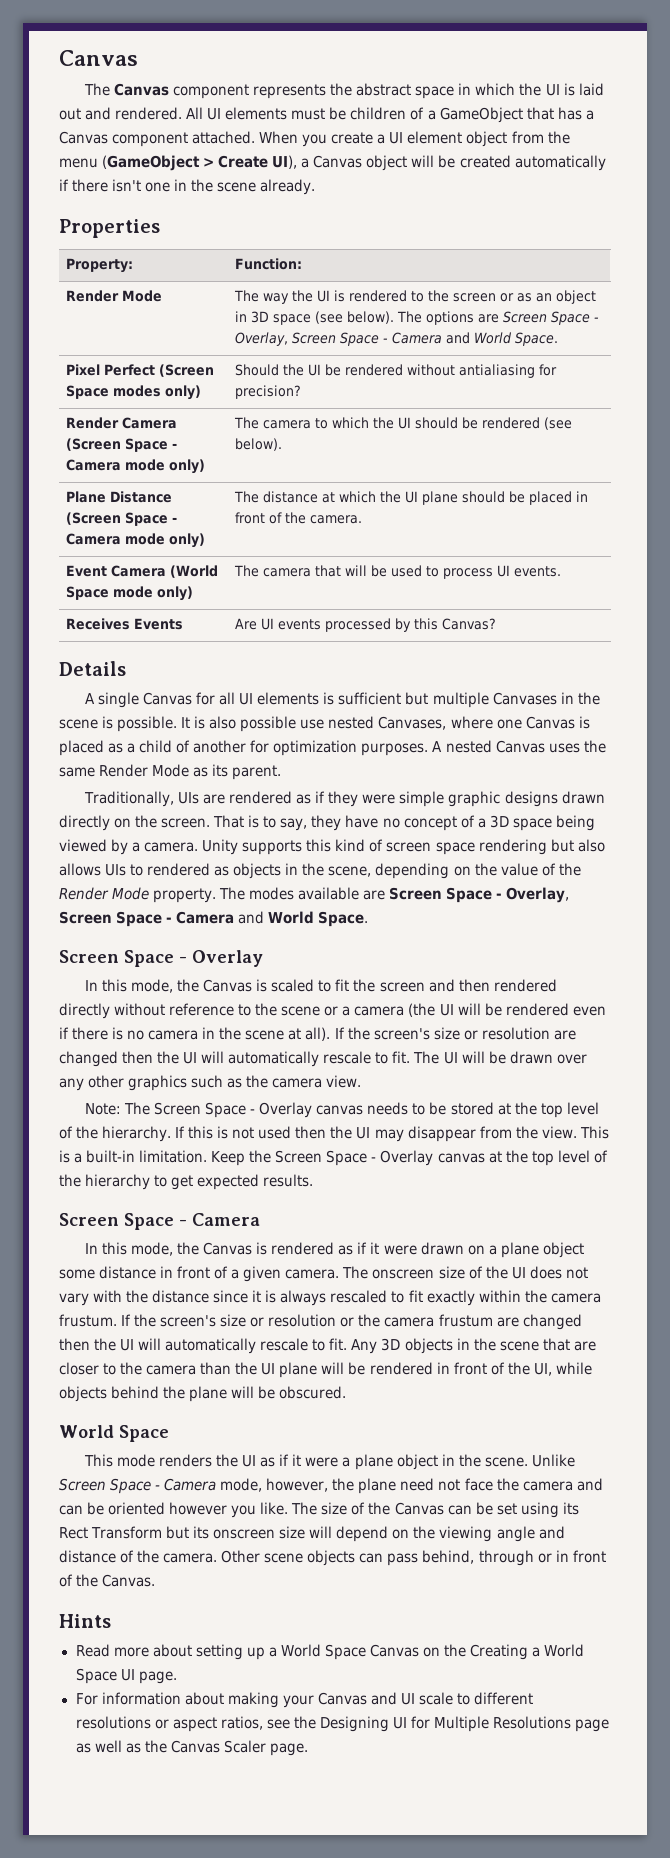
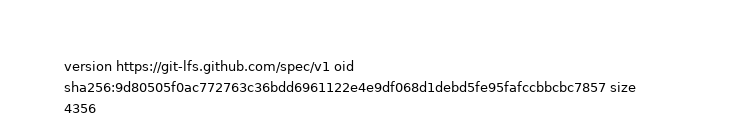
[59,50,138,66] [84,83,604,99] [59,107,594,123] [59,131,570,147] [59,155,606,171] [59,179,316,195] [59,219,160,238] [66,258,134,273] [235,258,303,270] [66,290,163,302] [234,290,597,304] [235,311,600,325] [235,332,559,346] [66,364,215,377] [66,385,202,400] [235,364,558,378] [235,385,302,399] [66,417,178,429] [66,438,178,452] [66,459,206,474] [234,417,573,430] [235,438,283,451] [66,491,173,503] [66,512,178,526] [66,533,206,548] [234,491,589,505] [235,512,363,524] [66,565,219,578] [66,586,194,601] [234,565,562,579] [66,618,184,630] [235,618,497,632] [59,661,126,676] [85,692,600,708] [59,716,590,732] [59,740,606,756] [59,764,282,780] [84,791,605,807] [59,815,595,831] [59,839,605,855] [59,863,581,879] [59,887,570,903] [59,911,369,927] [59,950,263,967] [85,979,557,993] [59,1003,606,1019] [59,1027,576,1041] [59,1051,587,1067] [59,1075,362,1091] [85,1102,599,1118] [59,1126,609,1142] [59,1150,608,1166] [59,1174,314,1190] [59,1213,260,1230] [85,1242,584,1258] [59,1266,588,1282] [59,1290,601,1306] [59,1314,582,1330] [59,1338,596,1354] [59,1362,592,1378] [59,1386,347,1402] [59,1425,169,1442] [84,1454,575,1470] [59,1478,603,1494] [59,1502,579,1518] [59,1526,565,1542] [59,1550,606,1566] [59,1574,156,1587] [59,1614,111,1628] [75,1644,585,1660] [75,1668,177,1684] [75,1692,533,1708] [75,1716,610,1732] [75,1740,308,1756] Canvas // The Canvas component represents the abstract space in which the UI is laid out and rendered. All UI elements must be children of a GameObject that has a Canvas component attached. When you create a UI element object from the menu (GameObject > Create UI), a Canvas object will be created automatically if there isn't one in the scene already. // Properties // Property: | Function: // Render Mode | The way the UI is rendered to the screen or as an object in 3D space (see below). The options are Screen Space - Overlay, Screen Space - Camera and World Space. // Pixel Perfect (Screen Space modes only) | Should the UI be rendered without antialiasing for precision? // Render Camera (Screen Space - Camera mode only) | The camera to which the UI should be rendered (see below). // Plane Distance (Screen Space - Camera mode only) | The distance at which the UI plane should be placed in front of the camera. // Event Camera (World Space mode only) | The camera that will be used to process UI events. // Receives Events | Are UI events processed by this Canvas? // Details // A single Canvas for all UI elements is sufficient but multiple Canvases in the scene is possible. It is also possible use nested Canvases, where one Canvas is placed as a child of another for optimization purposes. A nested Canvas uses the same Render Mode as its parent. // Traditionally, UIs are rendered as if they were simple graphic designs drawn directly on the screen. That is to say, they have no concept of a 3D space being viewed by a camera. Unity supports this kind of screen space rendering but also allows UIs to rendered as objects in the scene, depending on the value of the Render Mode property. The modes available are Screen Space - Overlay, Screen Space - Camera and World Space. // Screen Space - Overlay // In this mode, the Canvas is scaled to fit the screen and then rendered directly without reference to the scene or a camera (the UI will be rendered even if there is no camera in the scene at all). If the screen's size or resolution are changed then the UI will automatically rescale to fit. The UI will be drawn over any other graphics such as the camera view. // Note: The Screen Space - Overlay canvas needs to be stored at the top level of the hierarchy. If this is not used then the UI may disappear from the view. This is a built-in limitation. Keep the Screen Space - Overlay canvas at the top level of the hierarchy to get expected results. // Screen Space - Camera // In this mode, the Canvas is rendered as if it were drawn on a plane object some distance in front of a given camera. The onscreen size of the UI does not vary with the distance since it is always rescaled to fit exactly within the camera frustum. If the screen's size or resolution or the camera frustum are changed then the UI will automatically rescale to fit. Any 3D objects in the scene that are closer to the camera than the UI plane will be rendered in front of the UI, while objects behind the plane will be obscured. // World Space // This mode renders the UI as if it were a plane object in the scene. Unlike Screen Space - Camera mode, however, the plane need not face the camera and can be oriented however you like. The size of the Canvas can be set using its Rect Transform but its onscreen size will depend on the viewing angle and distance of the camera. Other scene objects can pass behind, through or in front of the Canvas. // Hints // Read more about setting up a World Space Canvas on the Creating a World Space UI page. // For information about making your Canvas and UI scale to different resolutions or aspect ratios, see the Designing UI for Multiple Resolutions page as well as the Canvas Scaler page. -> [64,60,354,74] [64,81,636,92] [64,104,96,113] version https://git-lfs.github.com/spec/v1 oid sha256:9d80505f0ac772763c36bdd6961122e4e9df068d1debd5fe95fafccbbcbc7857 size 4356

